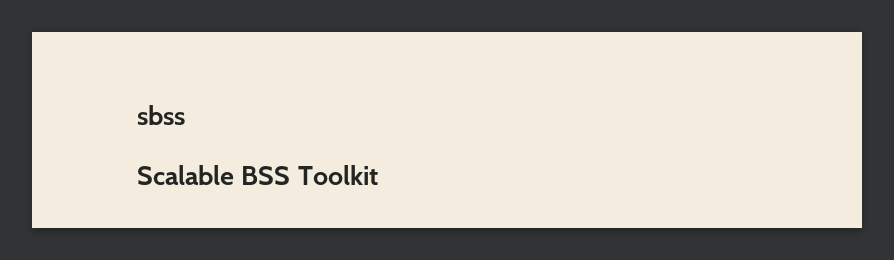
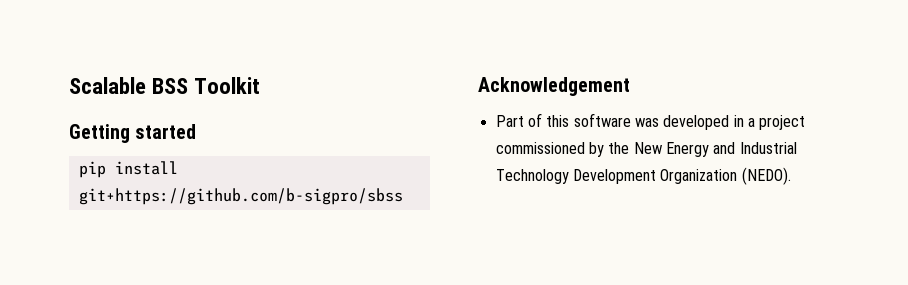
[137,105,185,125] sbss // -> (69, 85) none
(378, 175) none -> [69,124,197,143] [78,161,178,178] [78,188,403,205] [478,77,630,96] [495,113,806,130] [495,142,797,157] [495,167,791,185] // Getting started // pip install git+https://github.com/b-sigpro/sbss // Acknowledgement // Part of this software was developed in a project commissioned by the New Energy and Industrial Technology Development Organization (NEDO).

